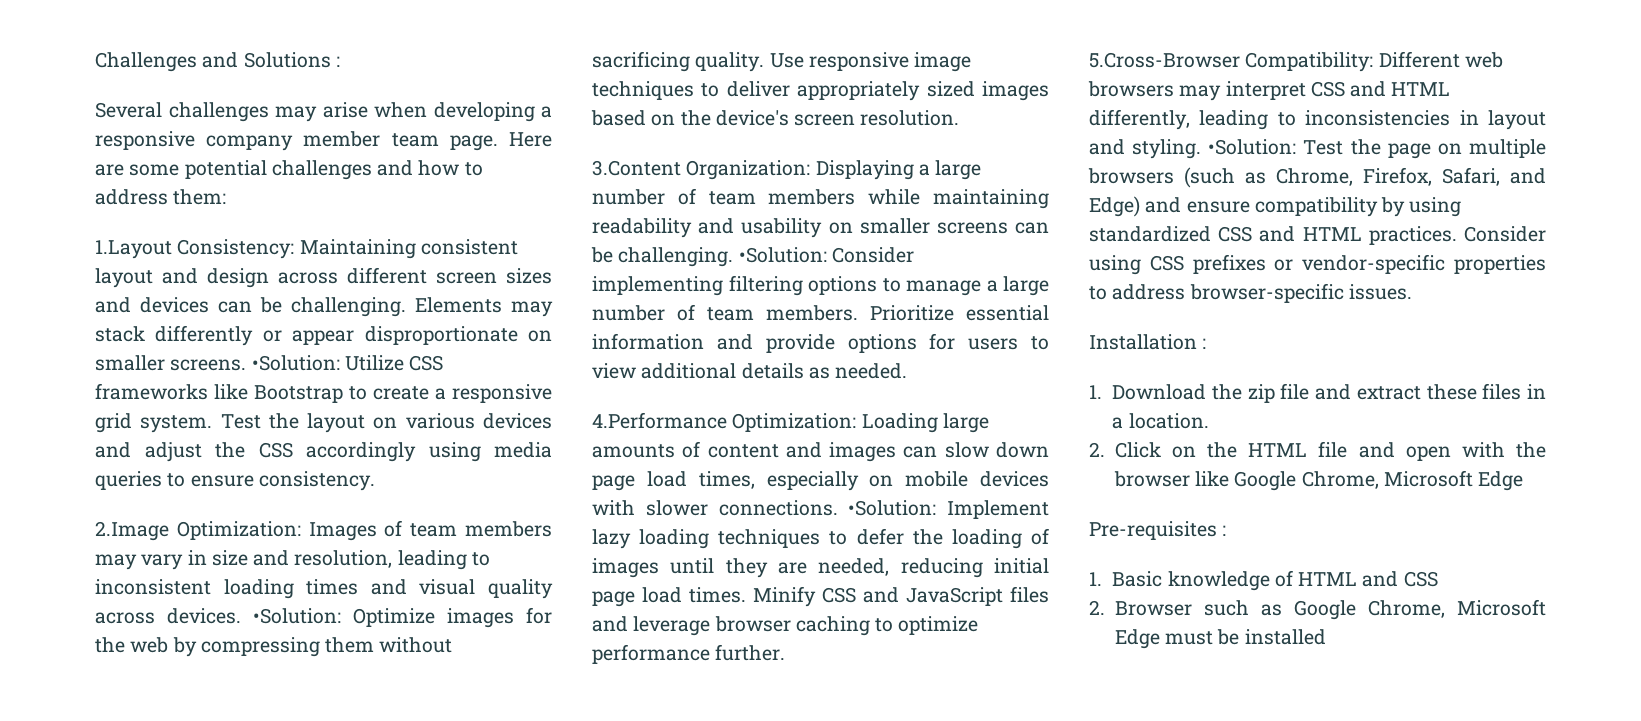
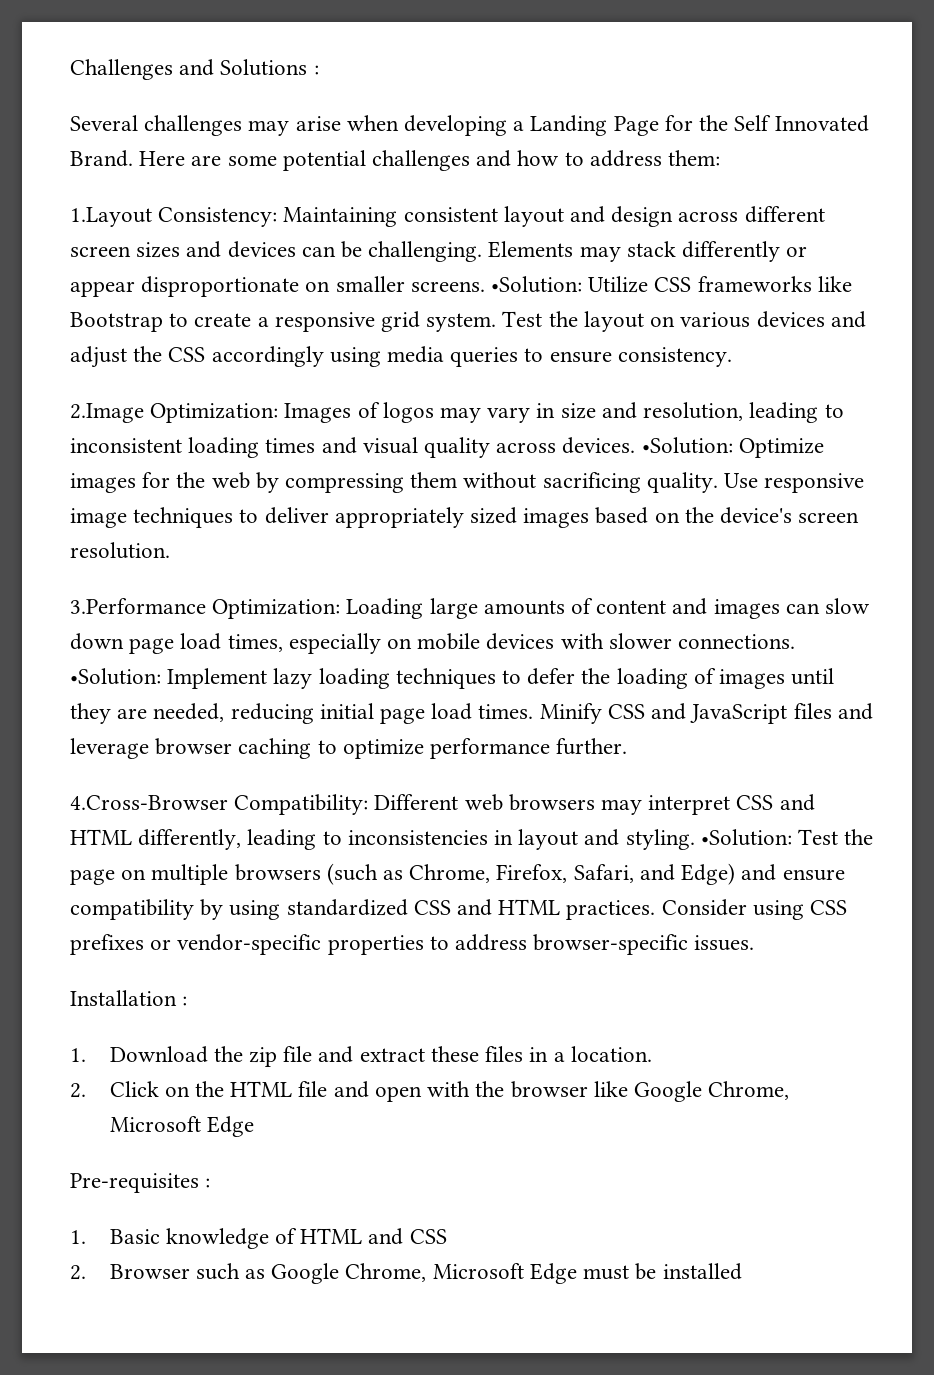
[95,131,498,151] responsive company member team page. -> [530,115,869,136] [70,150,133,167] Landing Page for the Self Innovated Brand.
[410,521,552,537] team members -> [382,402,434,423] logos
[592,160,982,180] [592,188,1049,209] [592,218,1049,238] [591,247,914,267] [592,275,1049,296] [592,304,1049,321] [592,333,1049,353] [592,363,908,379] [592,412,727,429] 3.Content Organization: Displaying a large number of team members while maintaining readability and usability on smaller screens can be challenging. •Solution: Consider implementing filtering options to manage a large number of team members. Prioritize essential information and provide options for users to view additional details as needed. // 4.Performance -> [70,598,206,614] 3.Performance
[1089,52,1240,68] 5.Cross-Browser -> [70,795,228,810] 4.Cross-Browser

